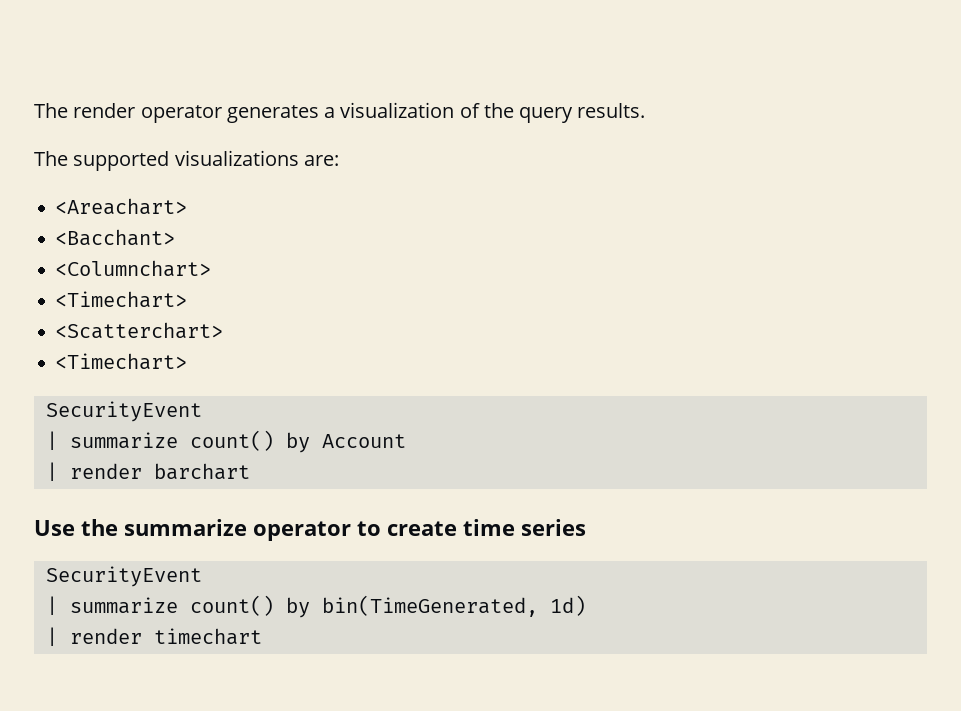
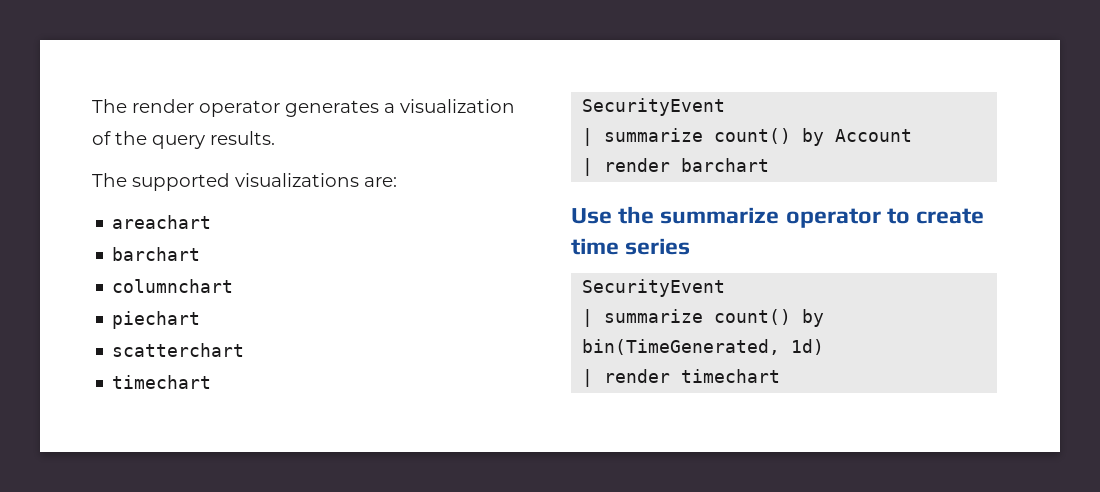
[55,198,188,215] [55,229,176,246] [55,260,212,277] [55,291,188,308] [55,322,224,339] [55,353,188,370] <Areachart> // <Bacchant> // <Columnchart> // <Timechart> // <Scatterchart> // <Timechart> -> [112,215,212,229] [112,247,201,261] [112,279,234,293] [112,311,201,329] [112,343,245,357] [112,375,212,389] areachart // barchart // columnchart // piechart // scatterchart // timechart

